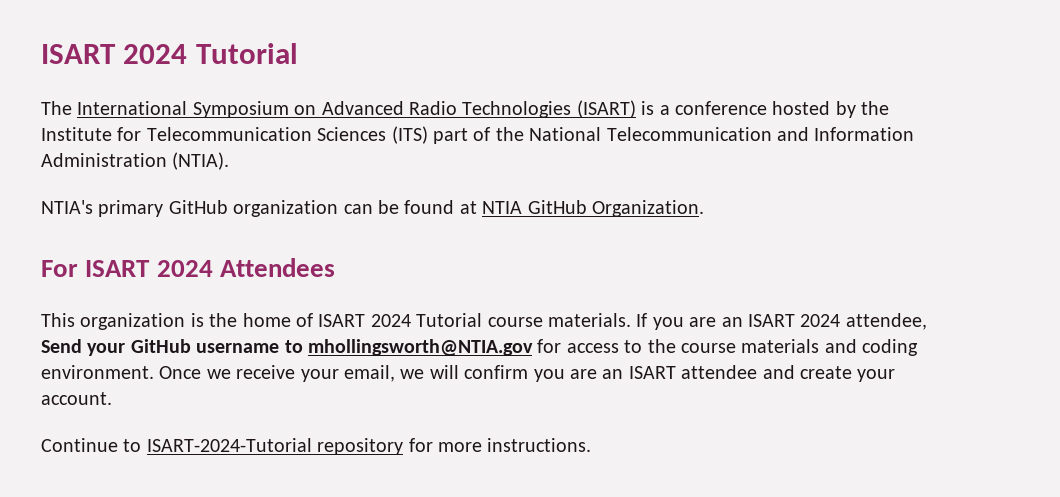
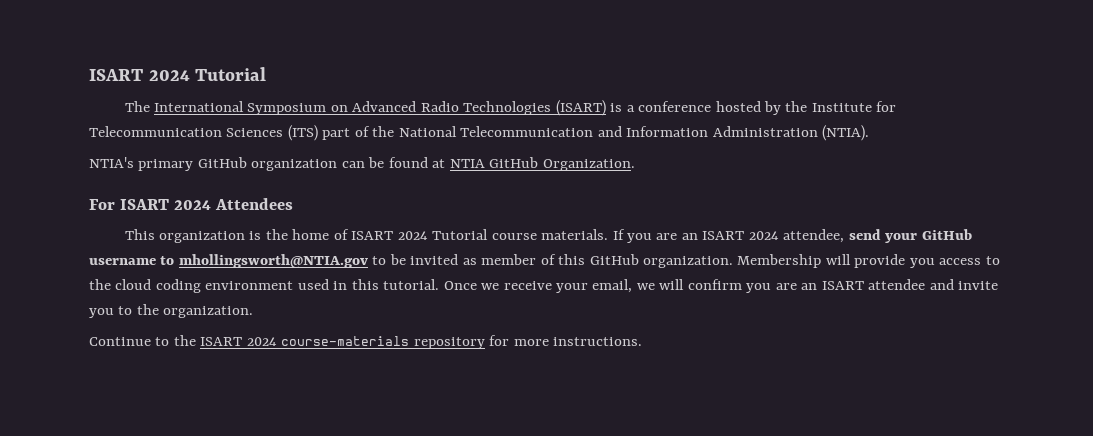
[41,339,82,353] Send -> [848,229,881,240] send
[537,339,919,356] [41,365,154,379] for access to the course materials and coding environment. -> [372,254,1000,268] [89,279,440,293] to be invited as member of this GitHub organization. Membership will provide you access to the cloud coding environment used in this tutorial.
[799,366,896,382] [41,392,112,405] [41,438,312,452] create your account. // Continue to ISART-2024-Tutorial -> [958,281,999,290] [89,304,254,318] [89,335,410,346] invite you to the organization. // Continue to the ISART 2024 course-materials

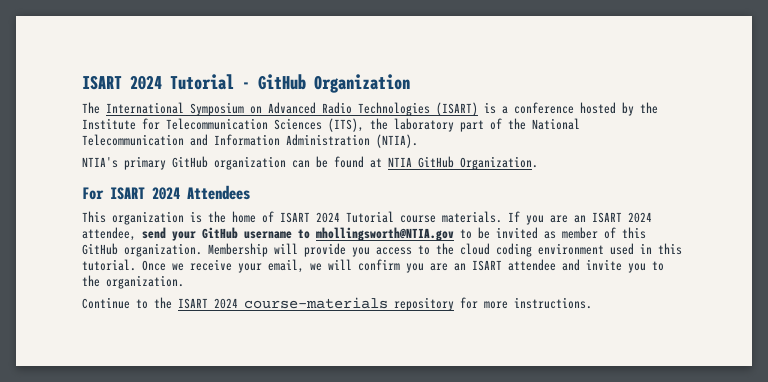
[89,67,267,81] ISART 2024 Tutorial -> [82,74,410,93] ISART 2024 Tutorial - GitHub Organization
[287,125,318,141] (ITS) -> [328,118,454,132] (ITS), the laboratory

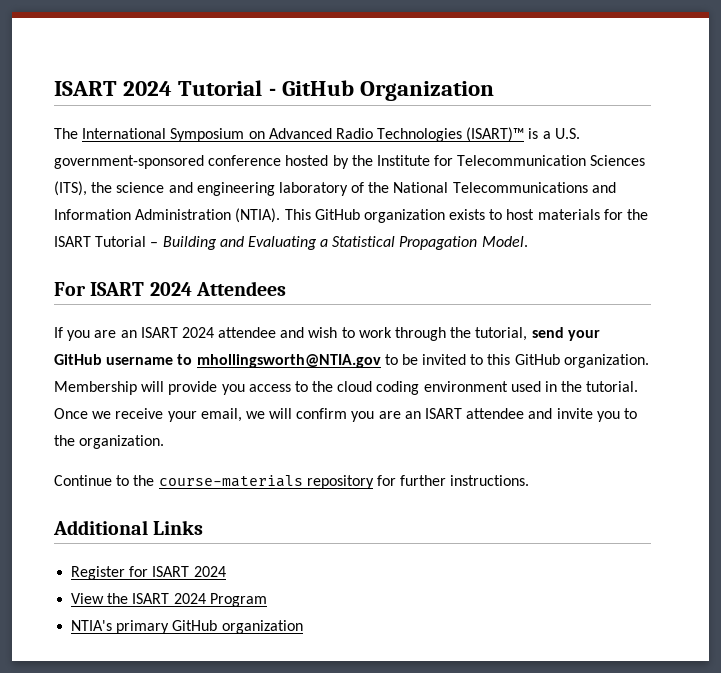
[436,102,478,116] (ISART) -> [466,127,525,142] (ISART)™
(508, 110) none -> [554,128,580,139] [54,155,204,169] U.S. government-sponsored
[394,118,484,132] laboratory part -> [116,182,348,196] science and engineering laboratory
[82,134,184,146] Telecommunication -> [452,182,588,193] Telecommunications
[82,156,538,170] [82,185,250,200] [82,211,502,225] // NTIA's primary GitHub organization can be found at NTIA GitHub Organization. // For ISART 2024 Attendees // This organization is the home of ISART 2024 Tutorial course materials. -> [284,209,649,223] [54,236,528,250] [54,281,287,296] This GitHub organization exists to host materials for the ISART Tutorial – Building and Evaluating a Statistical Propagation Model. // For ISART 2024 Attendees //
[82,227,136,241] attendee, -> [218,327,528,341] attendee and wish to work through the tutorial,
[544,227,616,239] as member of -> [470,354,484,365] to
[658,243,682,255] this -> [561,381,583,392] the
[178,298,238,309] ISART 2024 -> (155, 480) none
[484,301,508,309] more -> [400,475,447,486] further
(592, 303) none -> [53,520,204,535] [71,566,226,580] [71,593,267,607] [71,620,303,634] // Additional Links // Register for ISART 2024 // View the ISART 2024 Program // NTIA's primary GitHub organization

